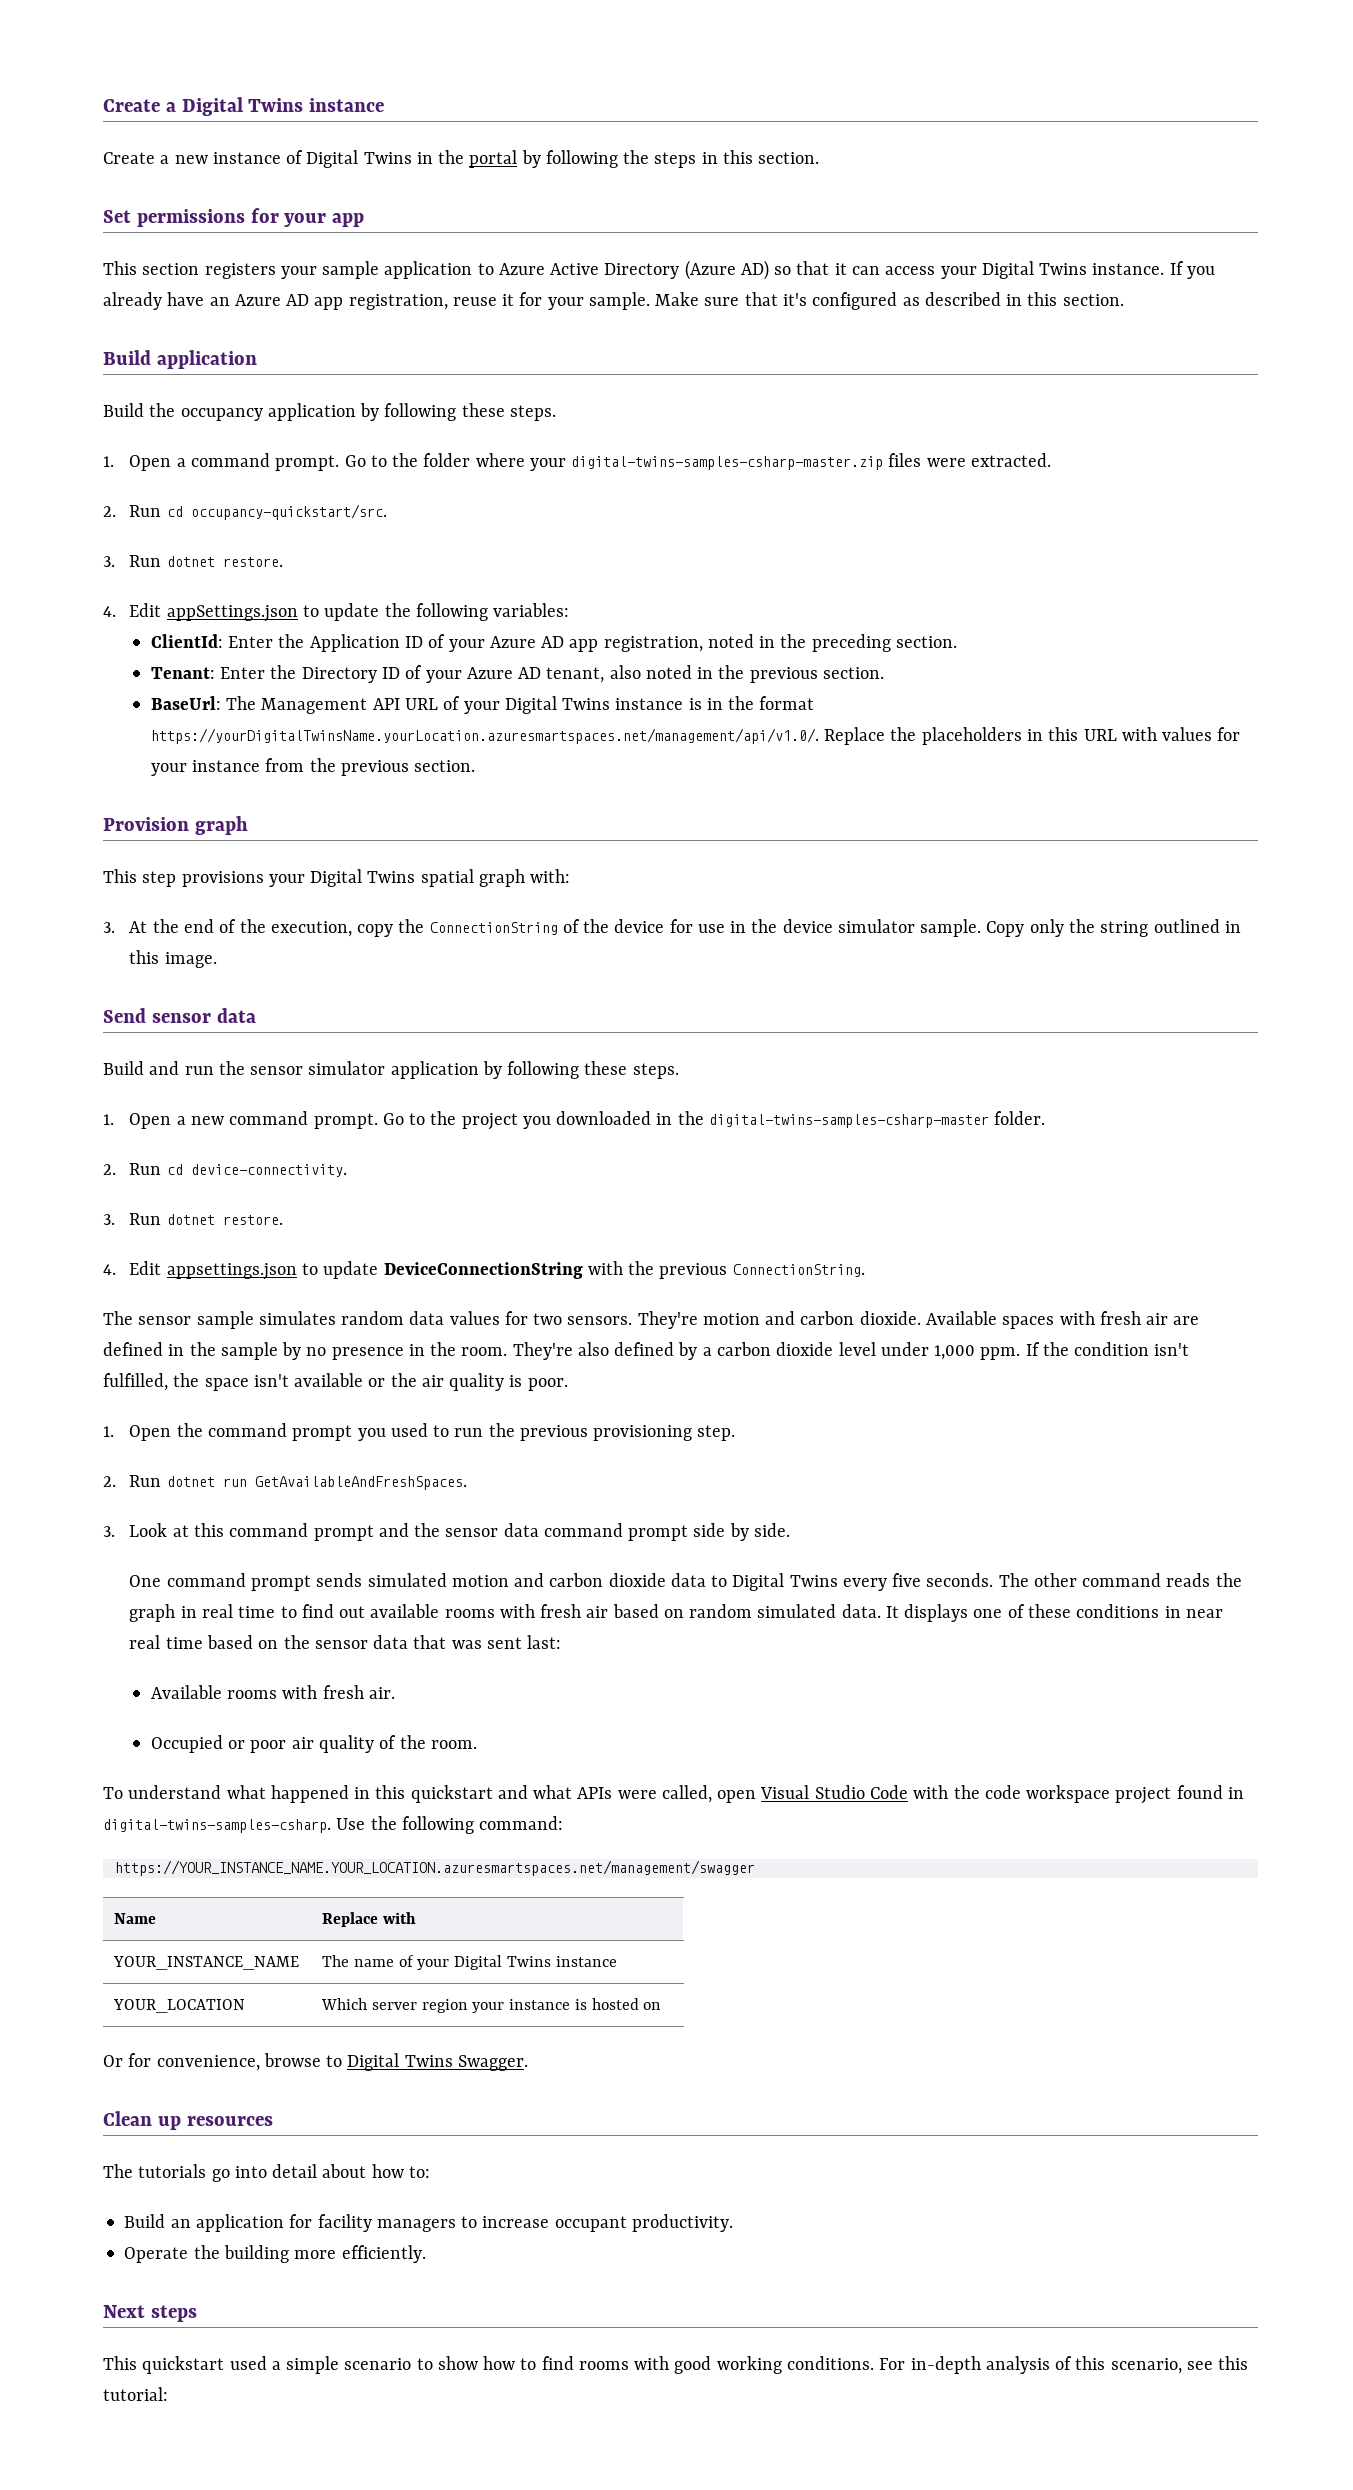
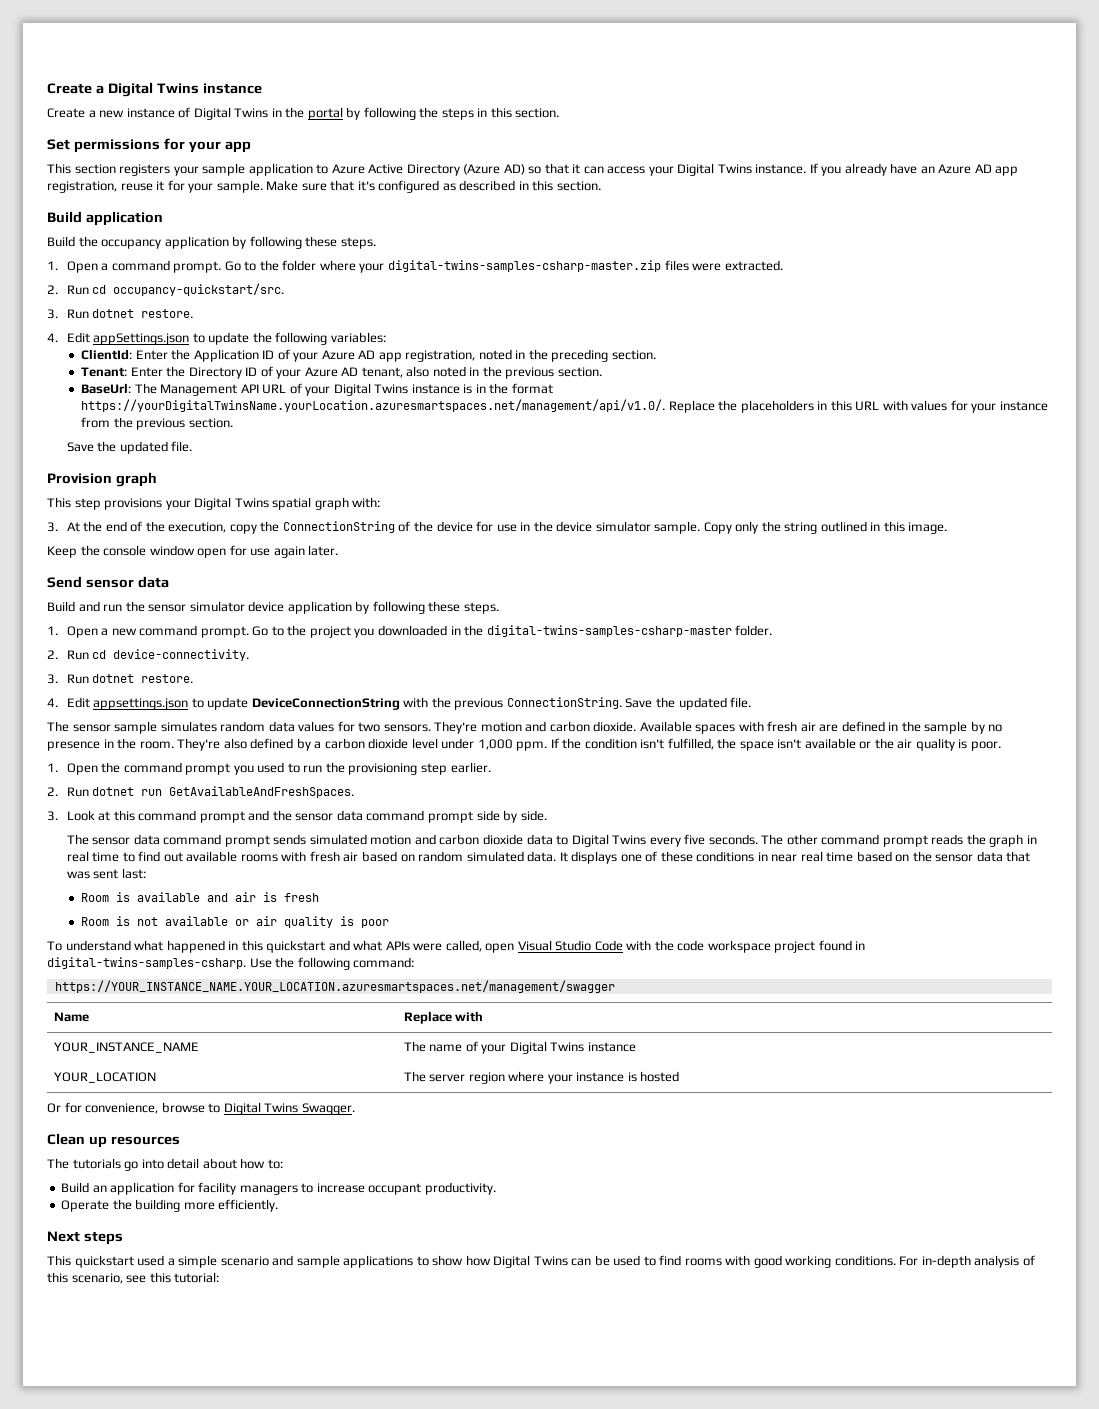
(476, 766) none -> [66,441,193,454] // Save the updated file.
(217, 960) none -> [47,545,339,558] // Keep the console window open for use again later.
(386, 1068) none -> [248,601,285,612] device
(865, 1270) none -> [625,697,752,710] Save the updated file.
[519,1425,736,1441] previous provisioning step. -> [348,762,491,775] provisioning step earlier.
[129,1575,162,1587] One -> [66,834,160,845] The sensor data
(1162, 1580) none -> [882,835,928,847] prompt
[150,1685,395,1699] [150,1735,477,1753] Available rooms with fresh air. // Occupied or poor air quality of the room. -> [81,892,320,902] [81,916,390,928] Room is available and air is fresh // Room is not available or air quality is poor
[321,1998,368,2010] Which -> [403,1071,426,1082] The
(468, 2006) none -> [508,1071,545,1082] where
[643,2002,662,2010] on -> (680, 1076) none
[416,2356,516,2370] to show how -> [272,1255,641,1268] and sample applications to show how Digital Twins can be used

